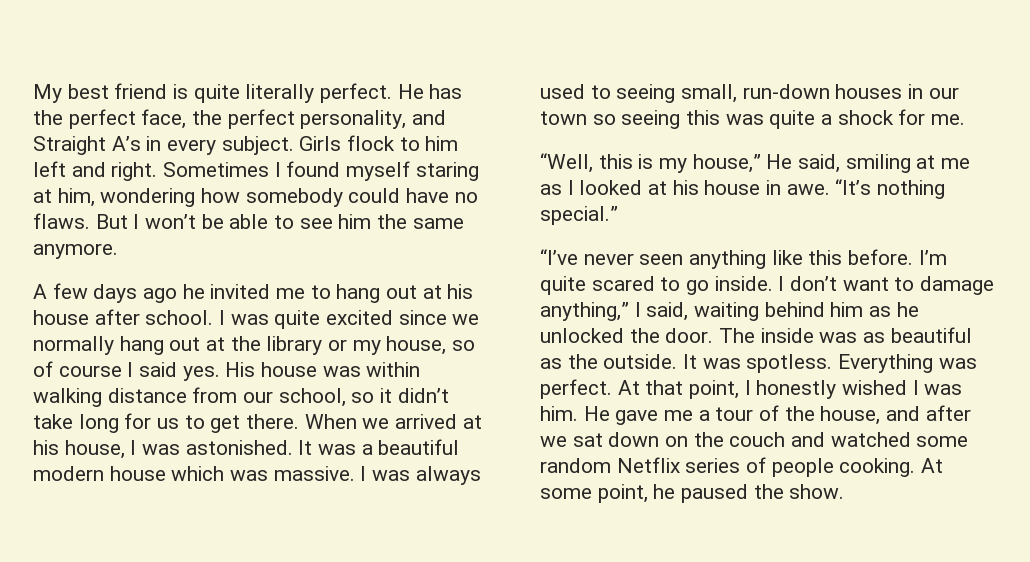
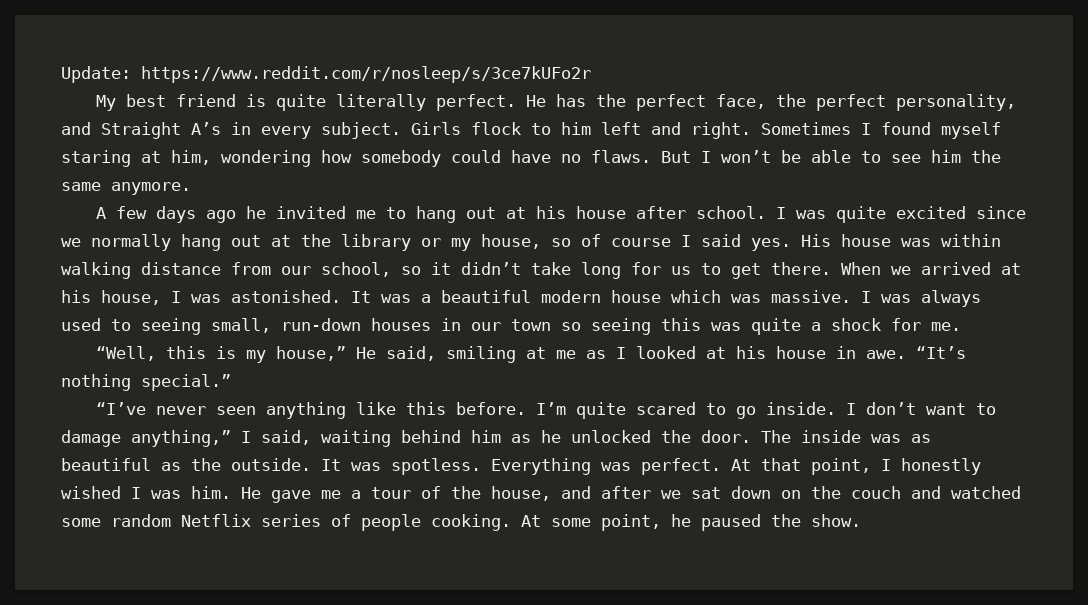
(33, 93) none -> [61,66,591,83] Update: https://www.reddit.com/r/nosleep/s/3ce7kUFo2r //

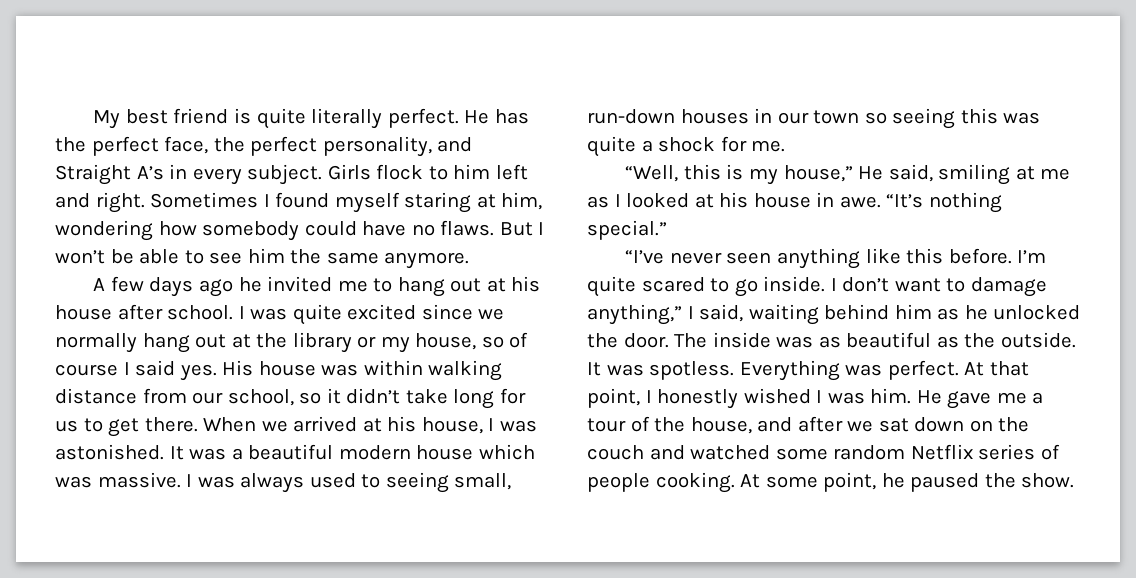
[61,66,591,83] Update: https://www.reddit.com/r/nosleep/s/3ce7kUFo2r // -> (93, 119) none

